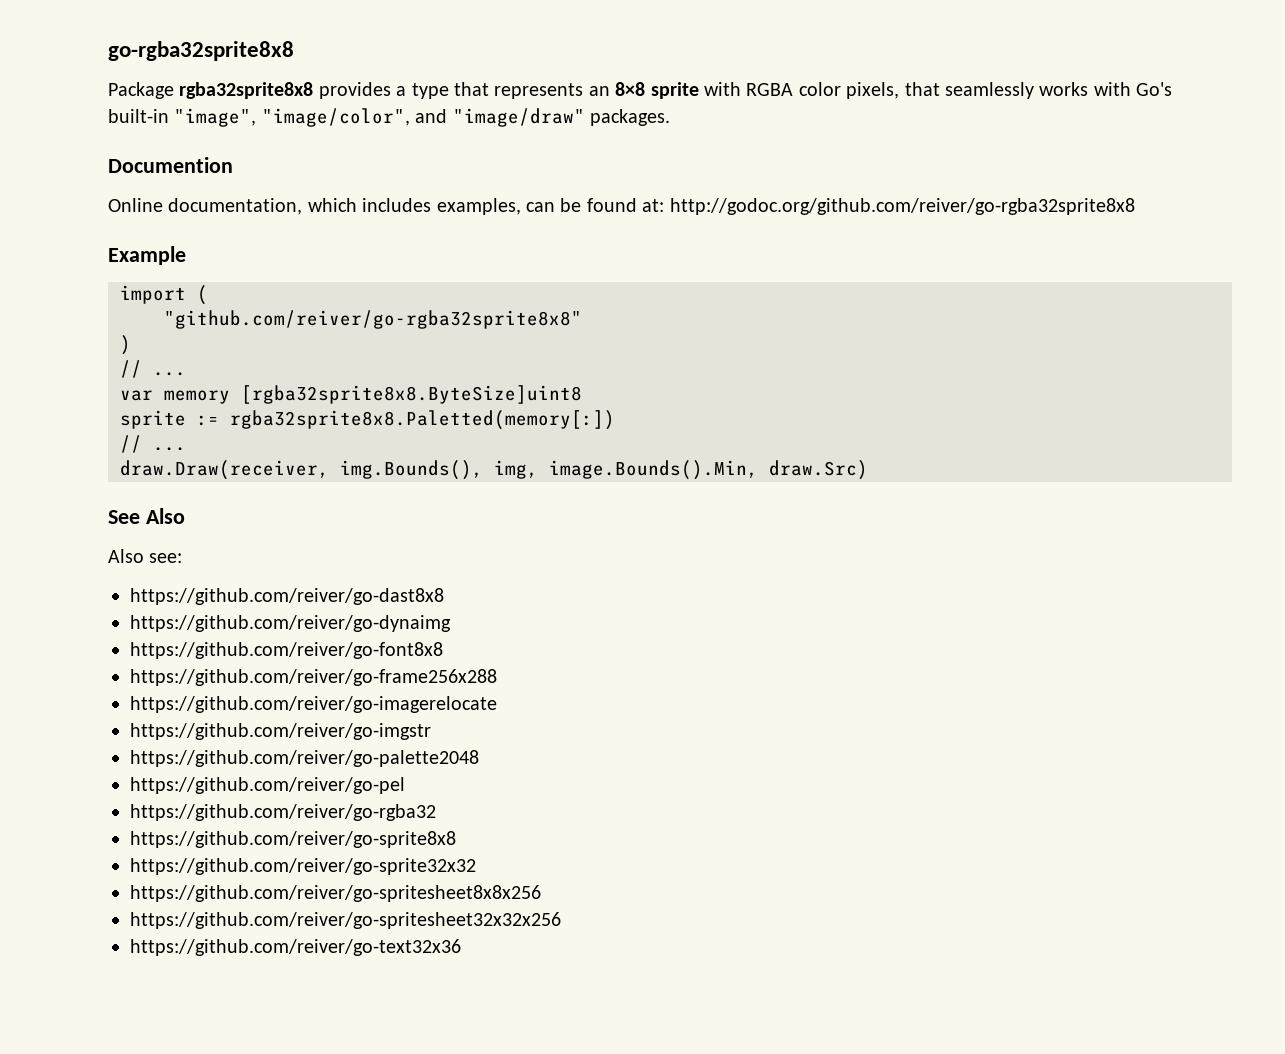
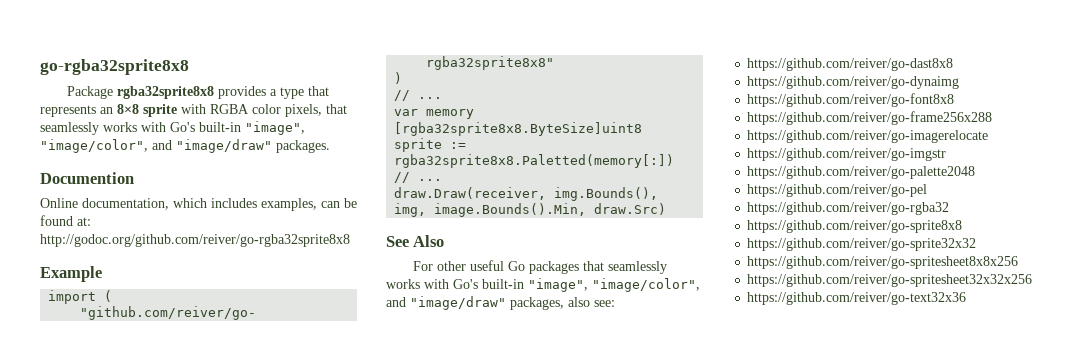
[108,549,144,563] Also -> [412,260,667,274] [386,278,700,292] [386,296,590,310] For other useful Go packages that seamlessly works with Go's built-in "image", "image/color", and "image/draw" packages, also

